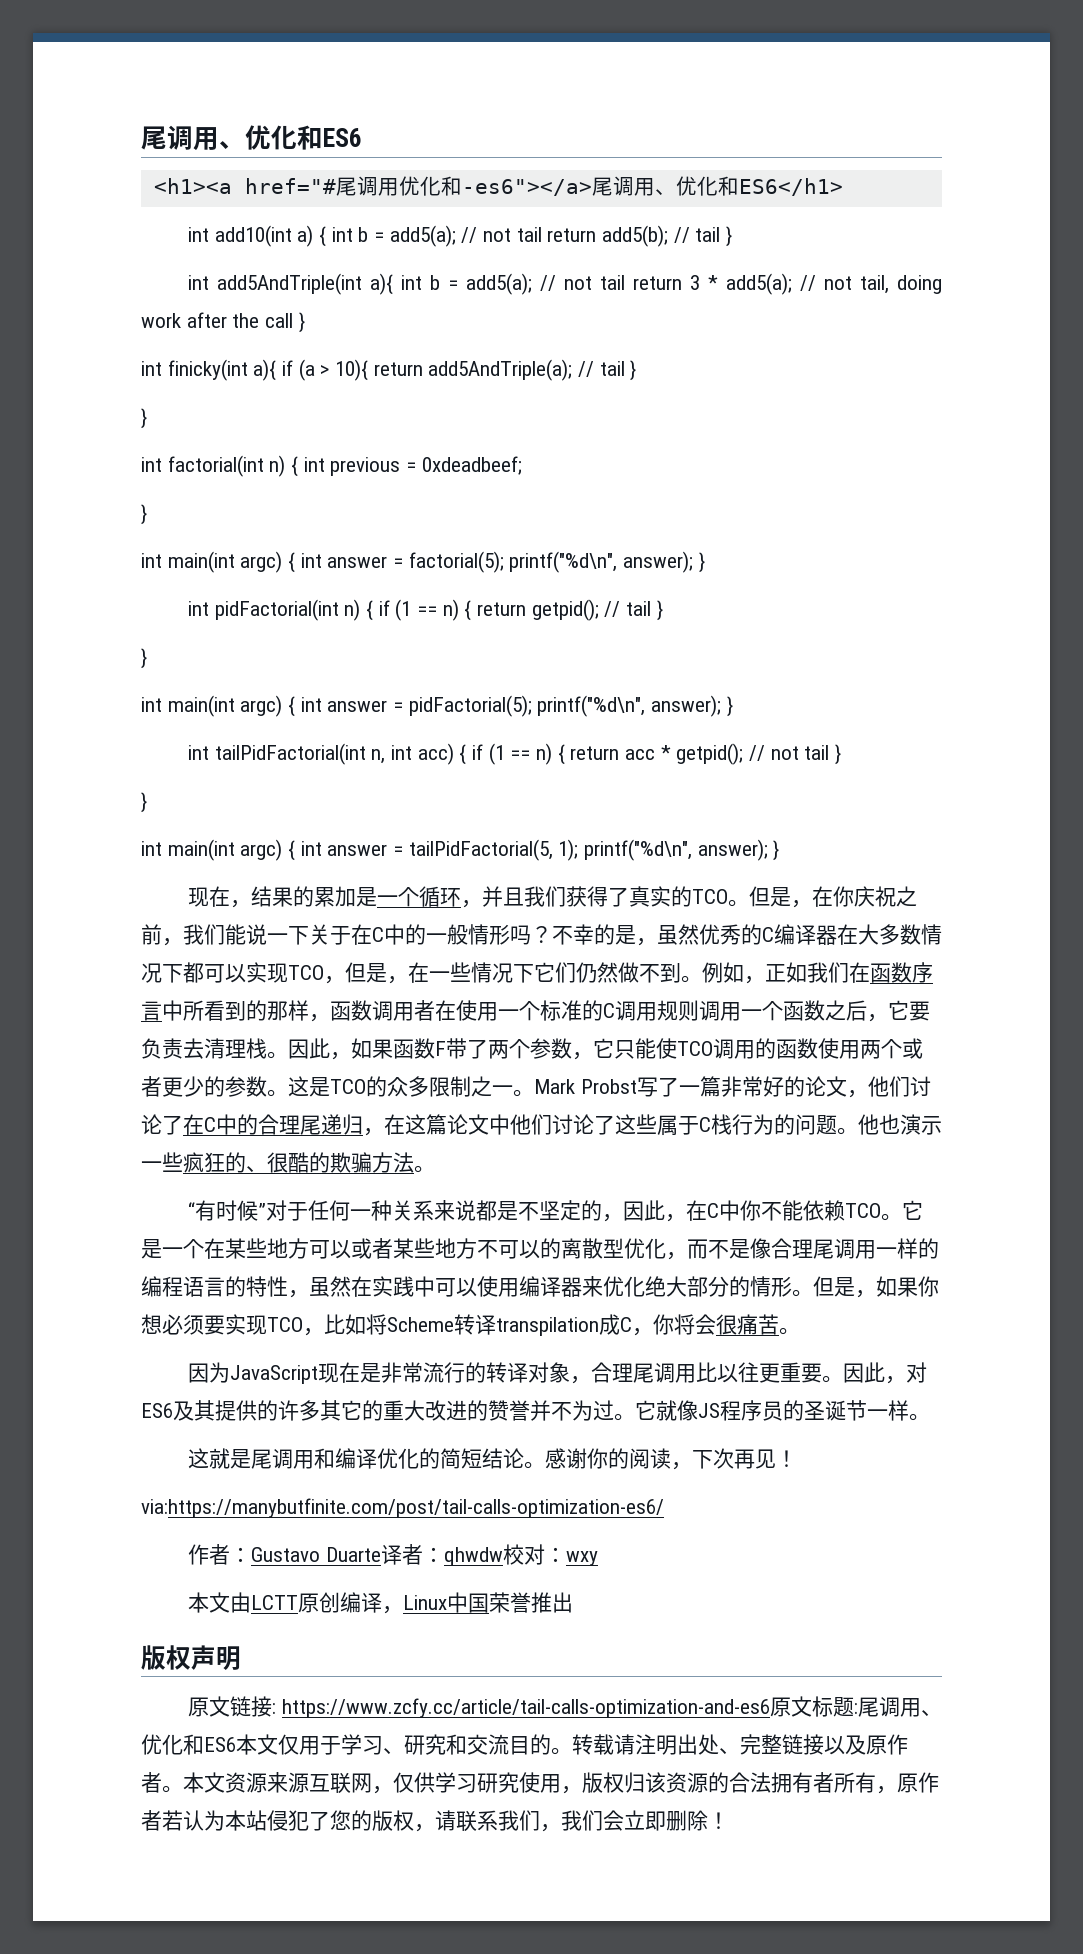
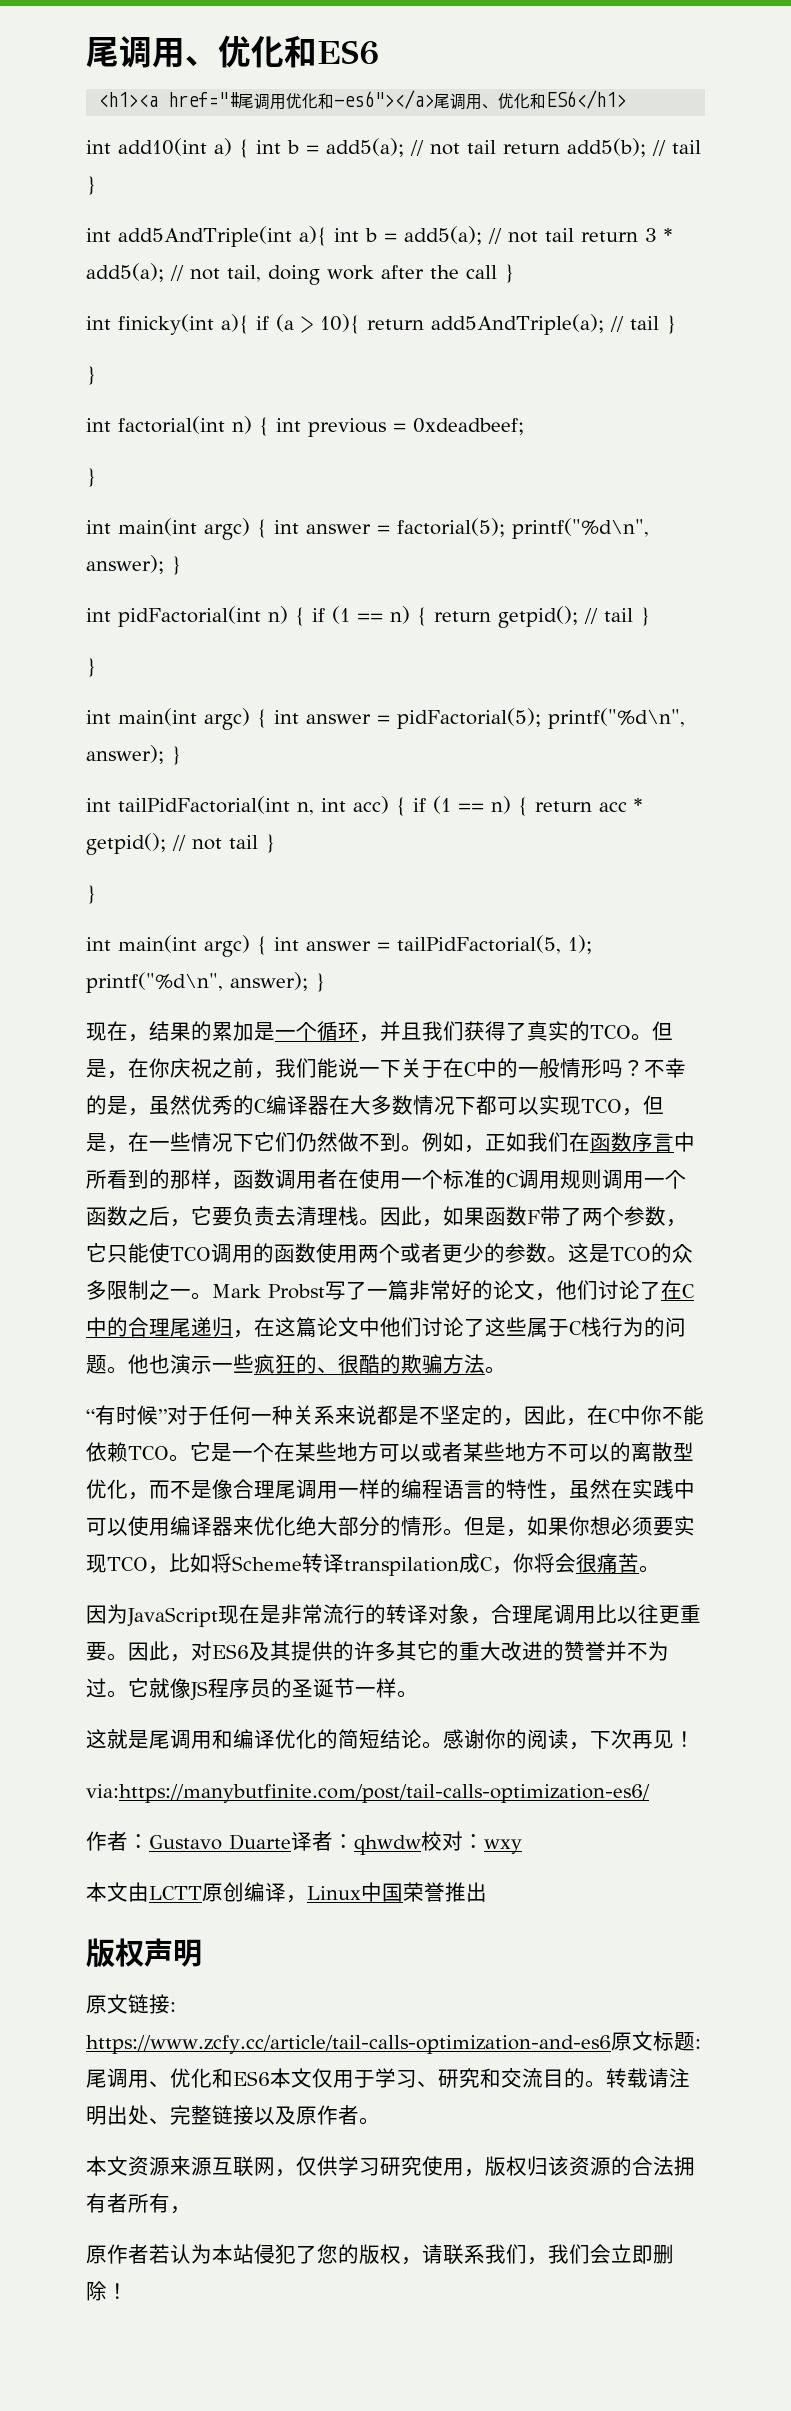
(183, 1789) none -> (380, 2121) //
(897, 1790) none -> (191, 2210) //

